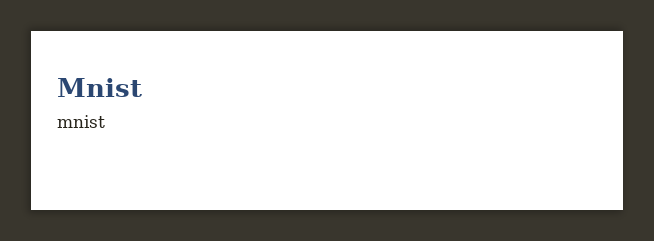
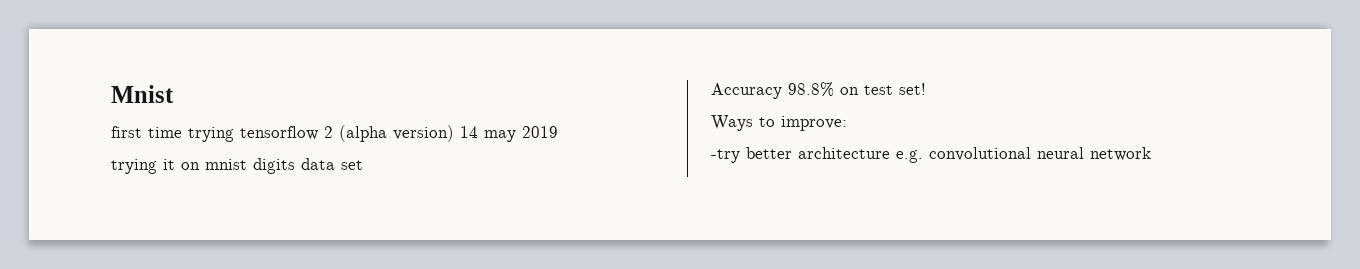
[57,115,105,128] mnist -> [111,125,558,142] [111,158,363,174] [711,82,926,99] [711,115,847,131] [711,147,1151,163] first time trying tensorflow 2 (alpha version) 14 may 2019 // trying it on mnist digits data set // Accuracy 98.8% on test set! // Ways to improve: // -try better architecture e.g. convolutional neural network

